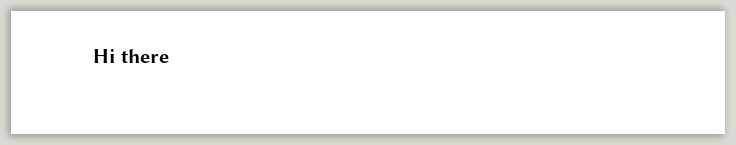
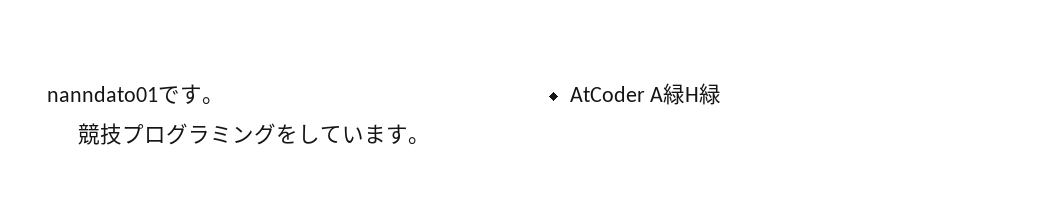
[93,49,169,63] Hi there -> [47,84,224,105] [77,123,430,145] [569,83,722,105] nanndato01です。 // 競技プログラミングをしています。 // AtCoder A緑H緑

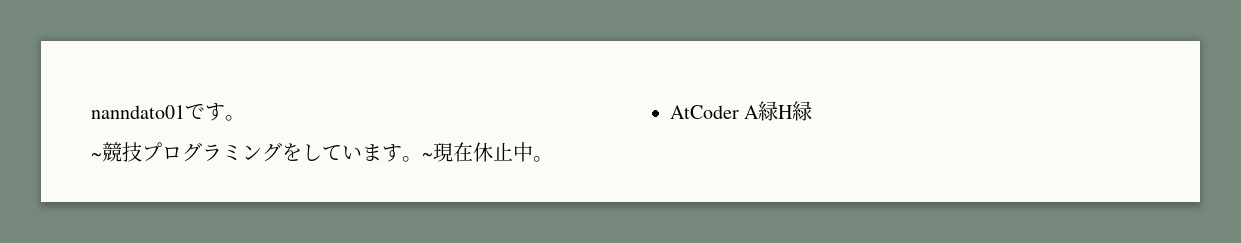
(224, 101) none -> [91,152,102,160] ~
(430, 141) none -> [422,142,553,162] ~現在休止中。

